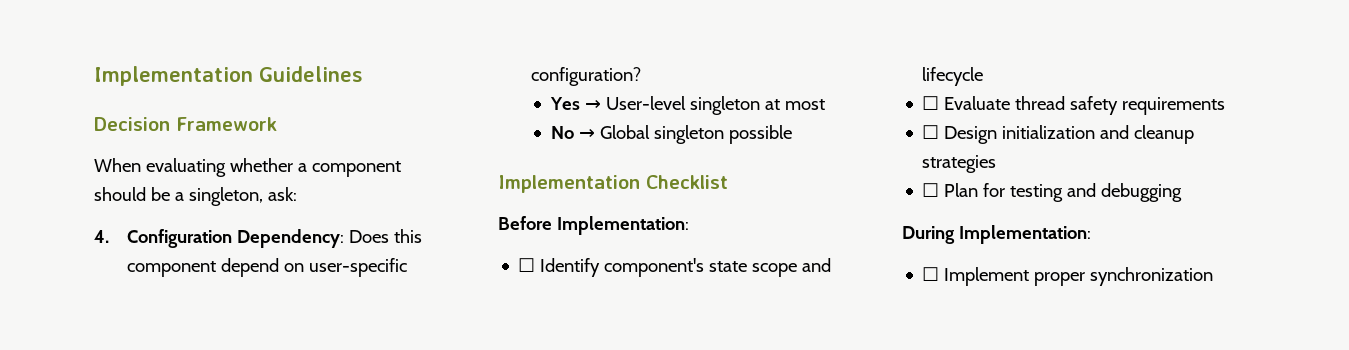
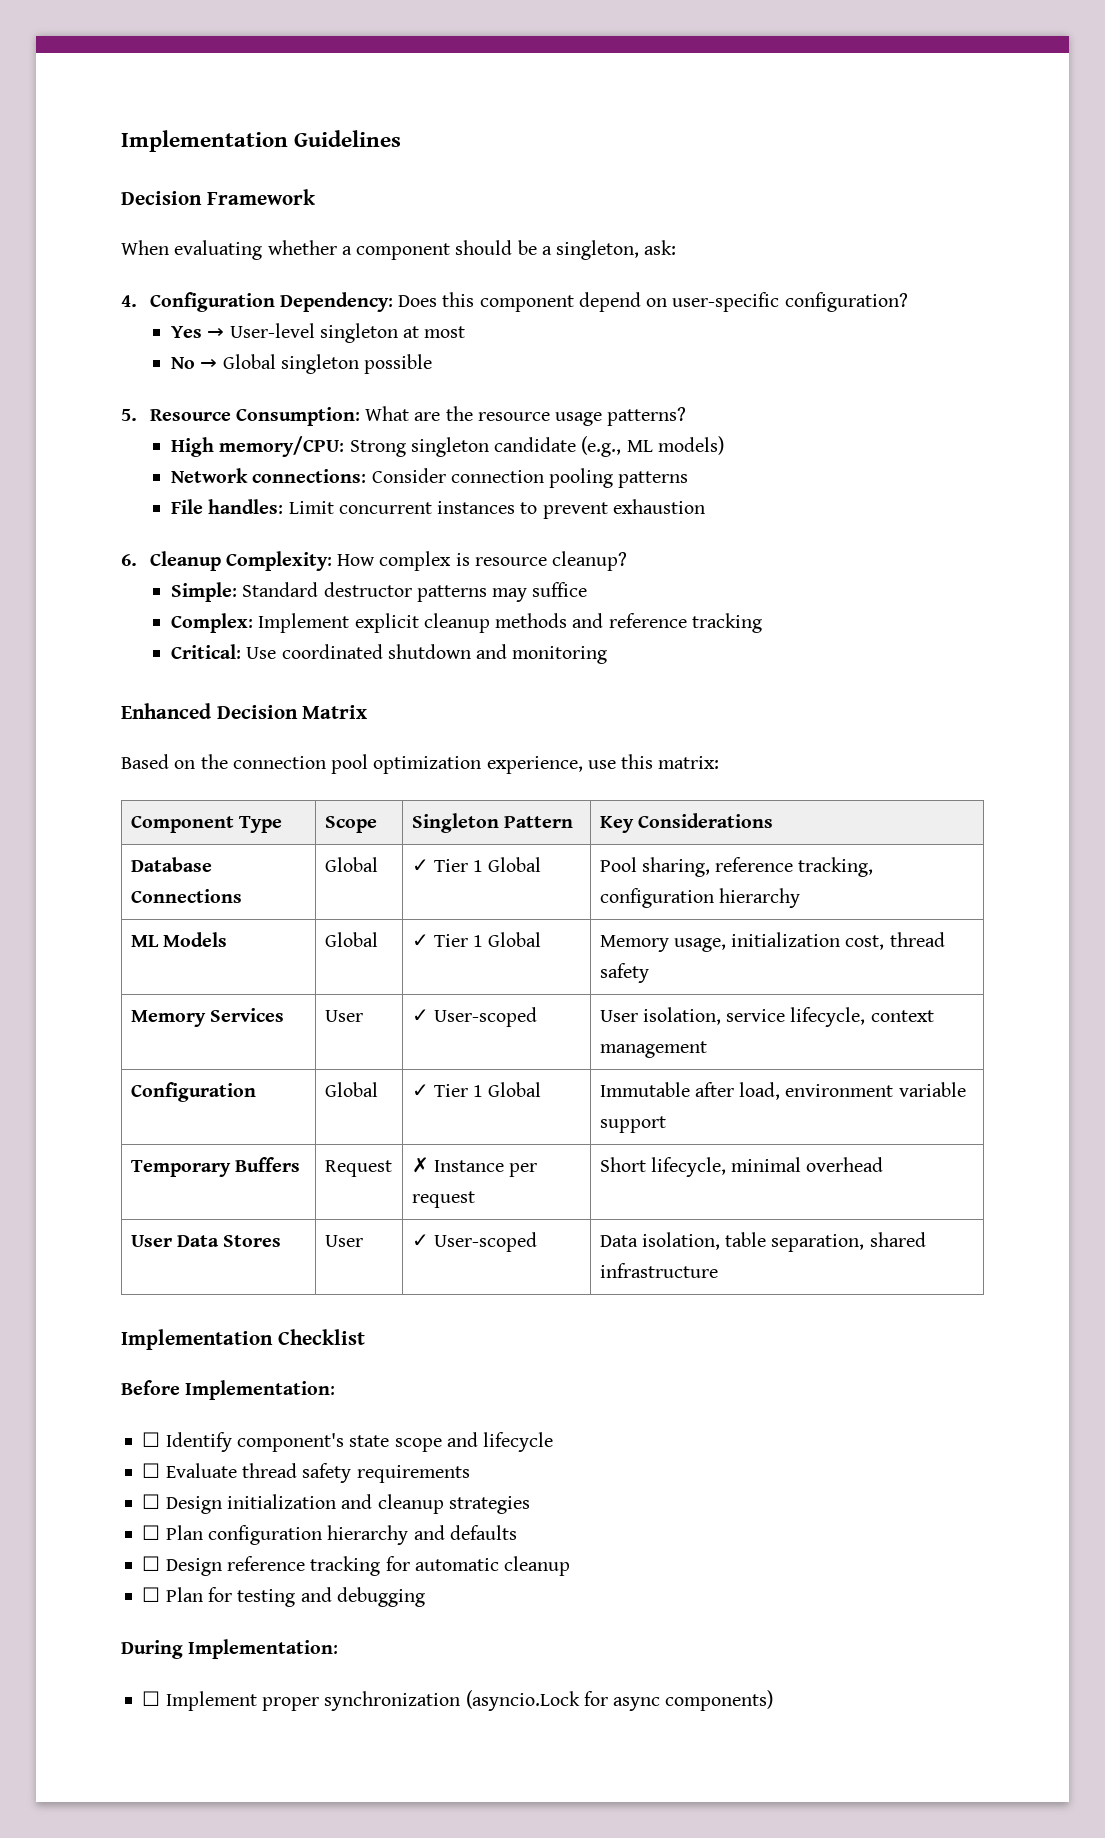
(792, 134) none -> [121,406,687,426] [171,436,724,457] [171,468,689,488] [171,499,705,519] [121,551,628,571] [171,582,588,602] [171,613,762,633] [171,644,608,664] [121,703,368,719] [121,754,720,774] [130,815,282,833] [324,816,377,833] [411,813,573,833] [599,813,773,833] [130,857,212,872] [130,889,242,903] [324,857,378,872] [411,857,542,872] [599,857,874,877] [599,888,800,908] [130,932,227,947] [324,932,378,947] [411,932,542,947] [599,932,945,952] [599,963,649,983] [130,1008,284,1027] [324,1010,363,1022] [411,1007,537,1027] [599,1007,934,1027] [599,1041,707,1058] [130,1082,256,1102] [324,1082,378,1097] [411,1082,542,1097] [599,1082,966,1100] [599,1116,666,1133] [130,1157,300,1177] [324,1160,392,1177] [411,1157,538,1177] [411,1191,475,1208] [599,1157,884,1177] [130,1235,282,1247] [324,1235,363,1247] [411,1232,537,1252] [599,1232,926,1252] [599,1263,718,1278] // 5. Resource Consumption: What are the resource usage patterns? // High memory/CPU: Strong singleton candidate (e.g., ML models) // Network connections: Consider connection pooling patterns // File handles: Limit concurrent instances to prevent exhaustion // 6. Cleanup Complexity: How complex is resource cleanup? // Simple: Standard destructor patterns may suffice // Complex: Implement explicit cleanup methods and reference tracking // Critical: Use coordinated shutdown and monitoring // Enhanced Decision Matrix // Based on the connection pool optimization experience, use this matrix: // Component Type | Scope | Singleton Pattern | Key Considerations // Database Connections | Global | ✓ Tier 1 Global | Pool sharing, reference tracking, configuration hierarchy // ML Models | Global | ✓ Tier 1 Global | Memory usage, initialization cost, thread safety // Memory Services | User | ✓ User-scoped | User isolation, service lifecycle, context management // Configuration | Global | ✓ Tier 1 Global | Immutable after load, environment variable support // Temporary Buffers | Request | ✗ Instance per request | Short lifecycle, minimal overhead // User Data Stores | User | ✓ User-scoped | Data isolation, table separation, shared infrastructure
(997, 164) none -> [142,1525,517,1545] [142,1556,571,1576] // ☐ Plan configuration hierarchy and defaults // ☐ Design reference tracking for automatic cleanup
(1214, 276) none -> [465,1690,774,1711] (asyncio.Lock for async components)

